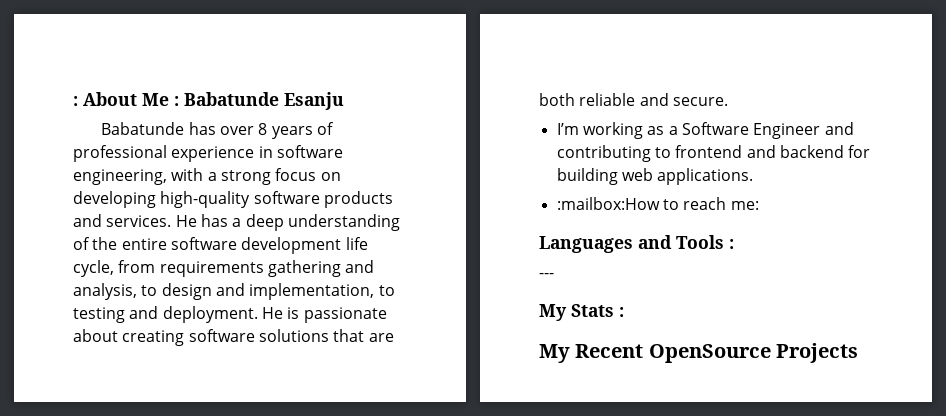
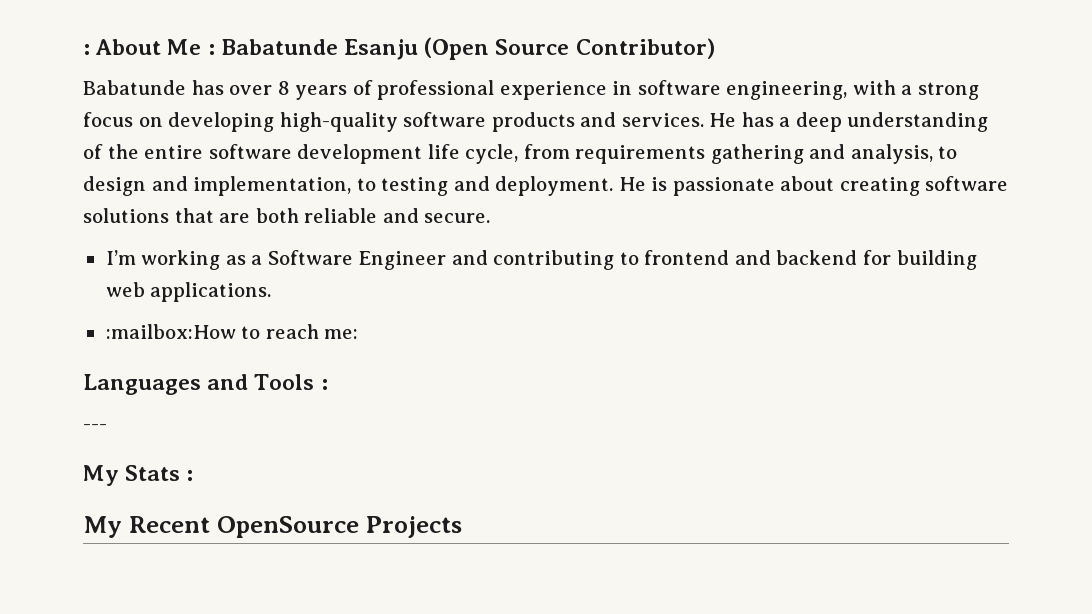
(344, 101) none -> [424,37,715,60] (Open Source Contributor)

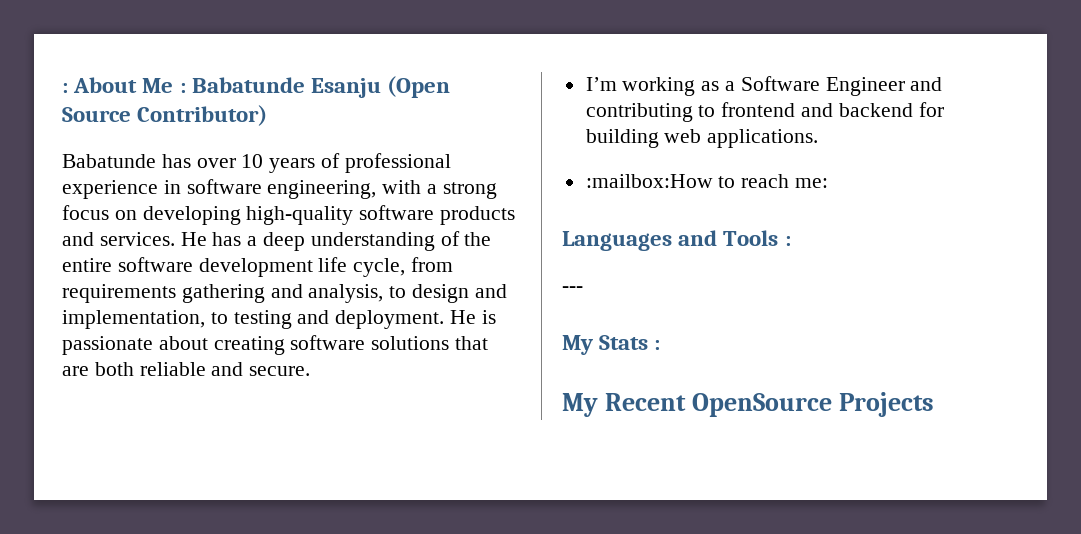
[277,81,290,95] 8 -> [241,154,264,168] 10

